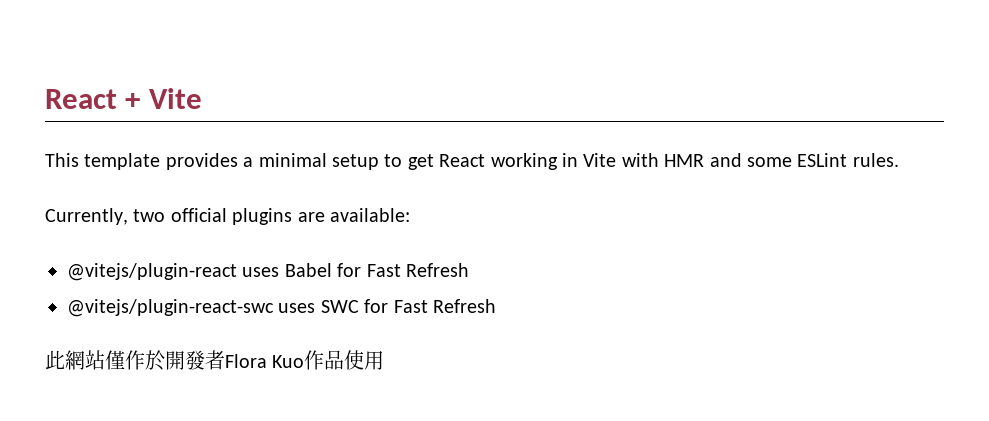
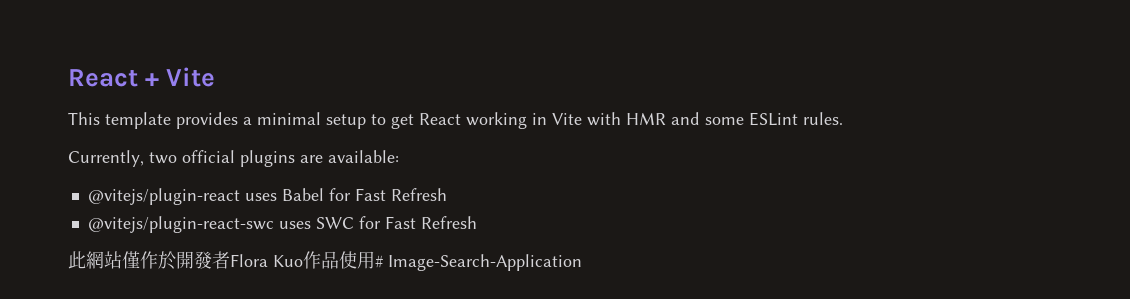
(385, 360) none -> [375,254,582,271] # Image-Search-Application

